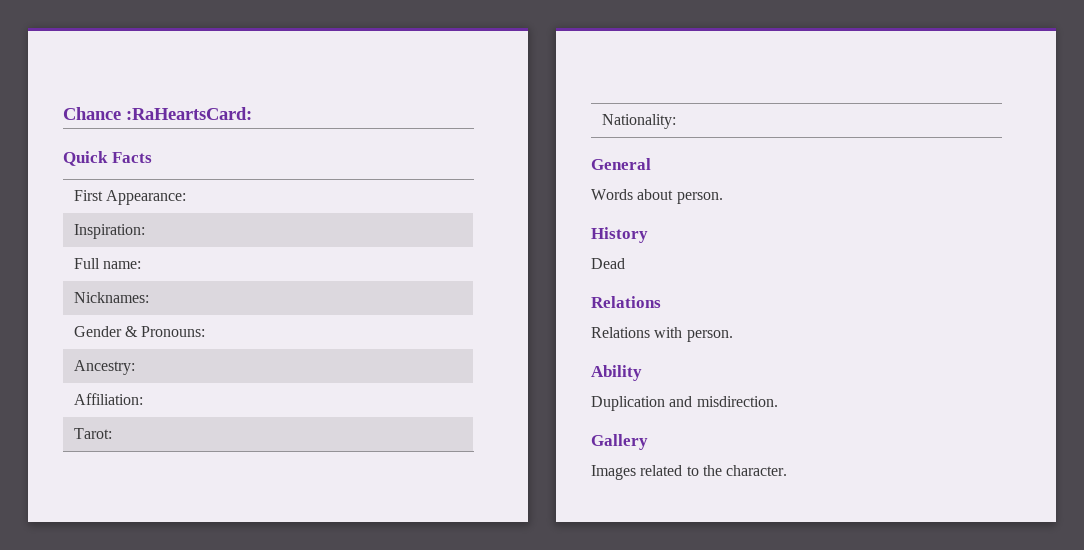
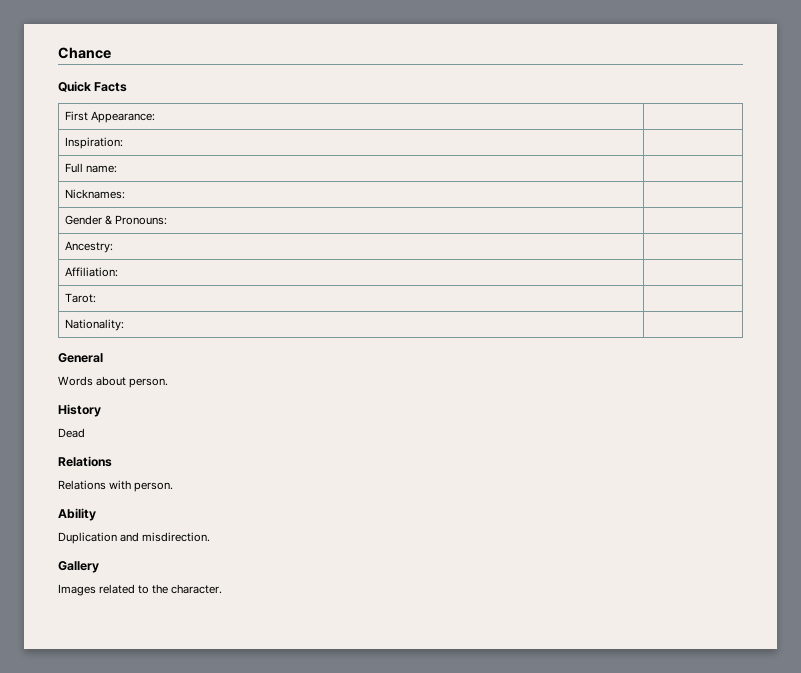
[126,107,252,120] :RaHeartsCard: -> (111, 53) none

